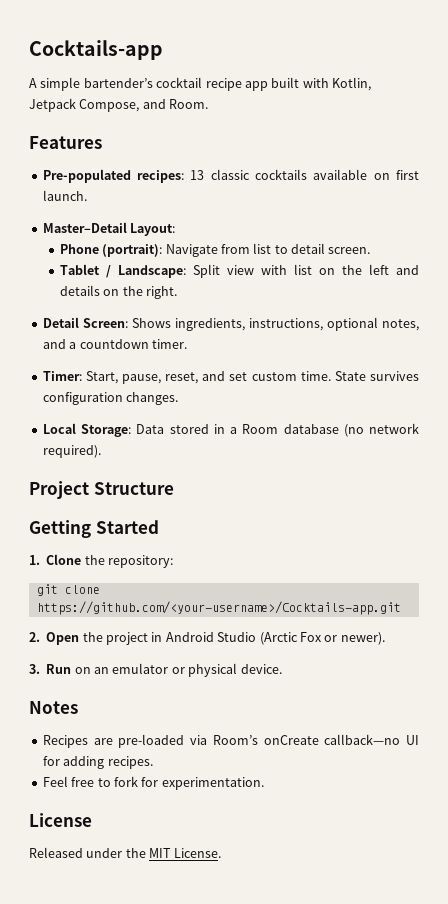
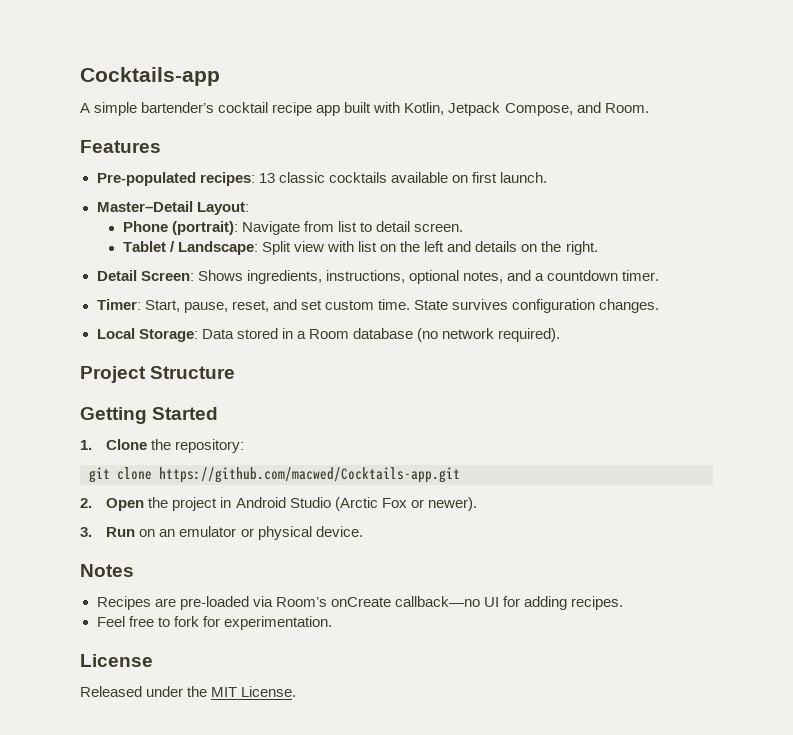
[36,601,401,615] https://github.com/<your-username>/Cocktails-app.git -> [159,467,460,483] https://github.com/macwed/Cocktails-app.git

